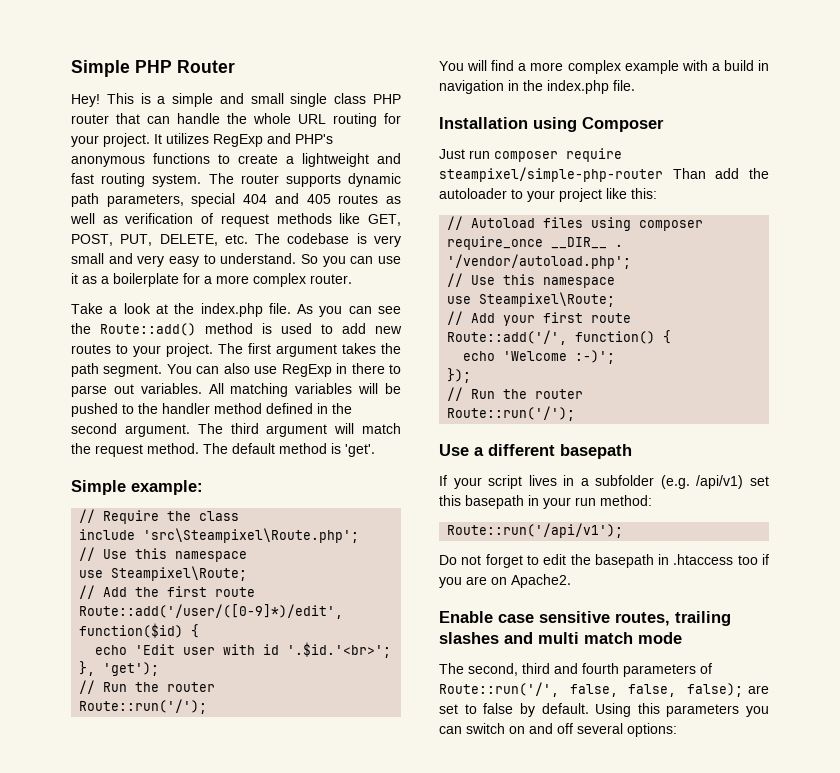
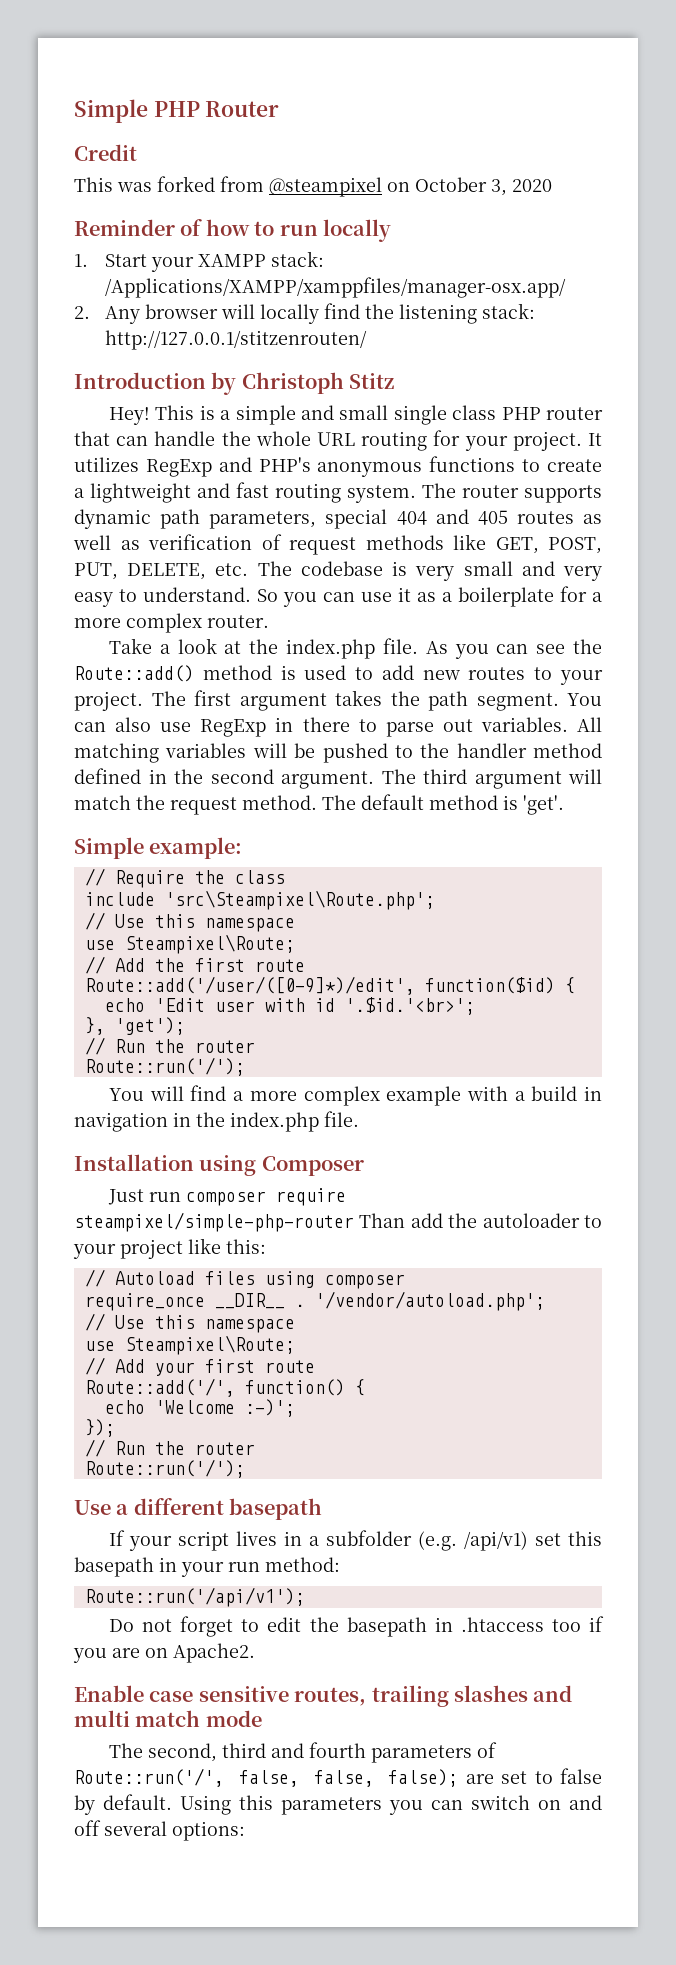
(235, 66) none -> [74,144,137,161] [74,176,552,197] [74,219,391,242] [74,251,324,272] [104,277,566,298] [74,303,535,324] [104,330,367,350] [74,372,395,395] // Credit // This was forked from @steampixel on October 3, 2020 // Reminder of how to run locally // 1. Start your XAMPP stack: /Applications/XAMPP/xamppfiles/manager-osx.app/ // 2. Any browser will locally find the listening stack: http://127.0.0.1/stitzenrouten/ // Introduction by Christoph Stitz

